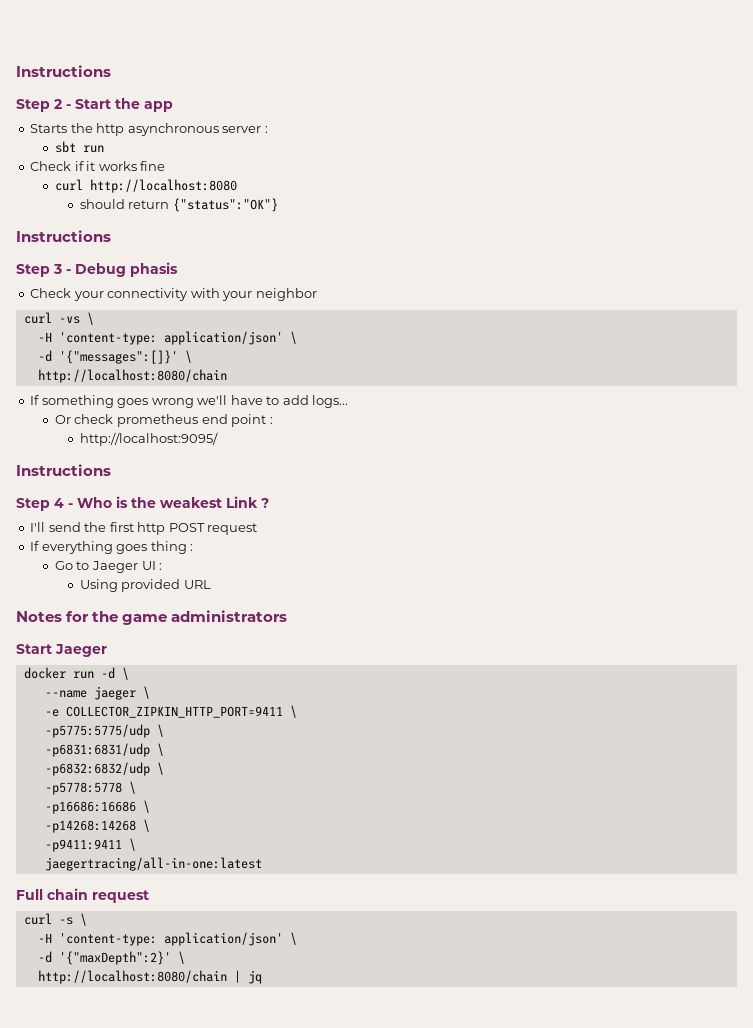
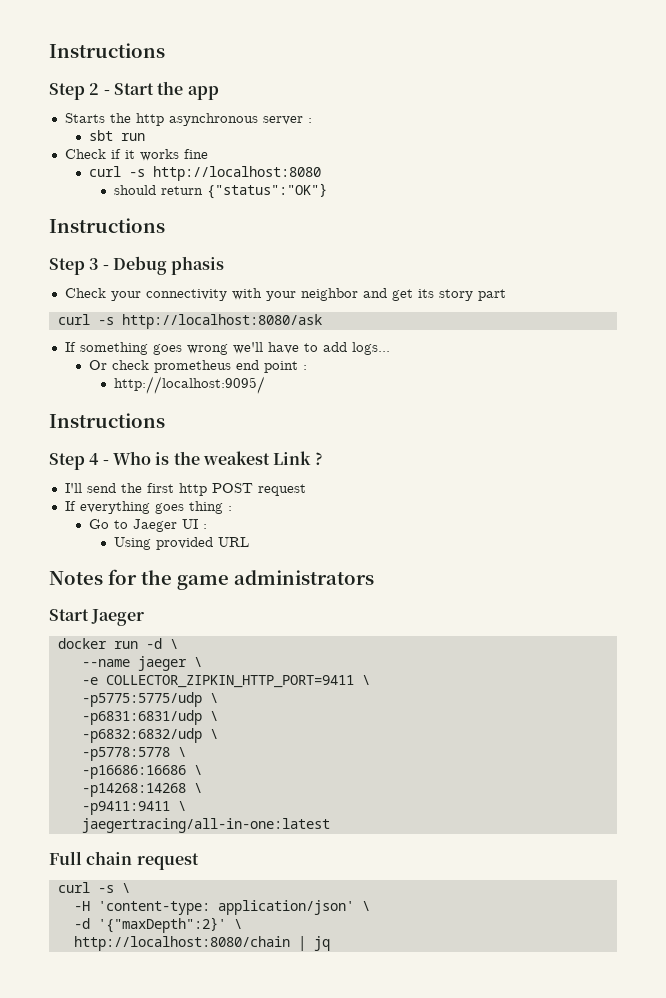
(83, 185) none -> [129,169,146,177] -s
[23,312,94,325] [37,331,297,345] [37,350,192,364] [37,369,227,383] // curl -vs \ // -H 'content-type: application/json' \ // -d '{"messages":[]}' \ // http://localhost:8080/chain -> [362,288,506,301] [57,314,322,329] and get its story part // curl -s http://localhost:8080/ask

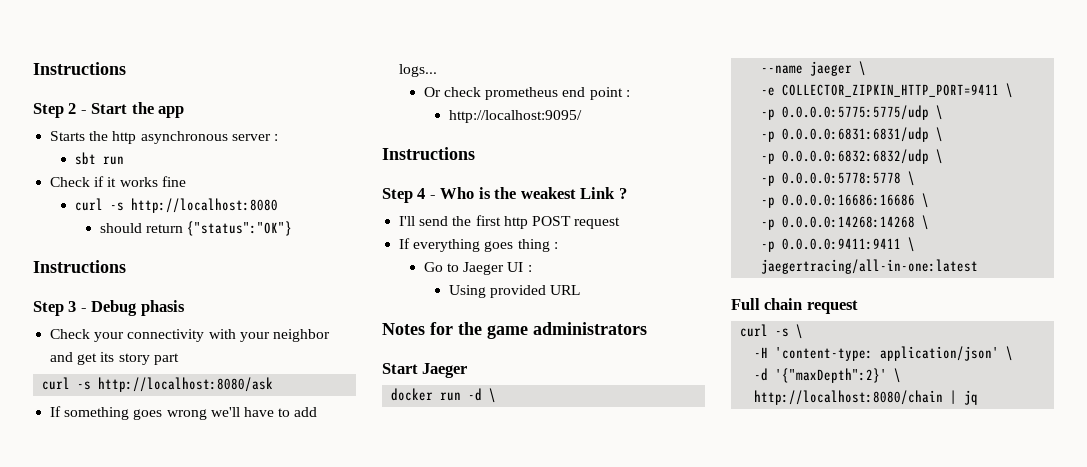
[81,692,218,707] [81,710,218,725] [81,728,218,743] [81,747,186,761] [81,765,202,779] [81,783,202,797] [81,801,170,815] -p5775:5775/udp \ // -p6831:6831/udp \ // -p6832:6832/udp \ // -p5778:5778 \ // -p16686:16686 \ // -p14268:14268 \ // -p9411:9411 -> [761,105,944,120] [761,127,944,142] [761,149,944,164] [761,171,916,186] [761,193,930,208] [761,215,930,230] [761,238,902,252] -p 0.0.0.0:5775:5775/udp \ // -p 0.0.0.0:6831:6831/udp \ // -p 0.0.0.0:6832:6832/udp \ // -p 0.0.0.0:5778:5778 \ // -p 0.0.0.0:16686:16686 \ // -p 0.0.0.0:14268:14268 \ // -p 0.0.0.0:9411:9411

